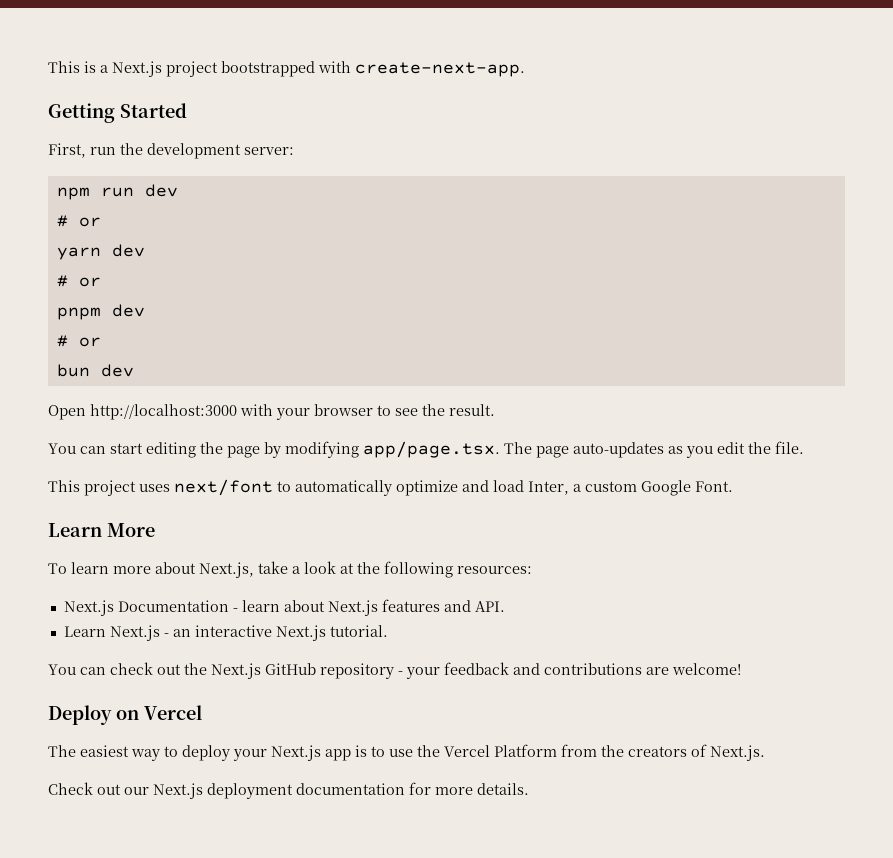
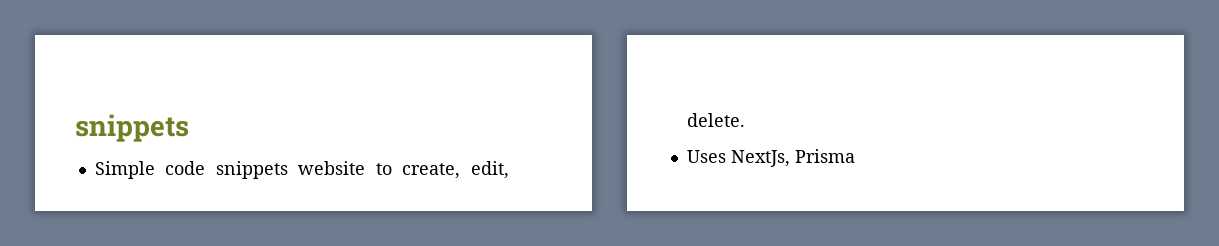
[48,61,525,77] [48,103,187,123] [48,143,294,159] [56,184,178,200] [56,215,101,227] [56,244,145,260] [56,275,101,287] [56,304,145,320] [56,335,101,347] [56,364,134,377] [48,404,495,420] [48,441,804,458] [48,479,733,496] [48,523,155,537] [48,561,532,578] [63,599,505,616] [63,625,388,641] [48,662,741,679] [48,705,202,725] [48,744,765,761] [48,782,529,799] This is a Next.js project bootstrapped with create-next-app. // Getting Started // First, run the development server: // npm run dev // # or // yarn dev // # or // pnpm dev // # or // bun dev // Open http://localhost:3000 with your browser to see the result. // You can start editing the page by modifying app/page.tsx. The page auto-updates as you edit the file. // This project uses next/font to automatically optimize and load Inter, a custom Google Font. // Learn More // To learn more about Next.js, take a look at the following resources: // Next.js Documentation - learn about Next.js features and API. // Learn Next.js - an interactive Next.js tutorial. // You can check out the Next.js GitHub repository - your feedback and contributions are welcome! // Deploy on Vercel // The easiest way to deploy your Next.js app is to use the Vercel Platform from the creators of Next.js. // Check out our Next.js deployment documentation for more details. -> [75,114,189,142] [94,161,509,179] [686,113,745,127] [686,149,855,167] snippets // Simple code snippets website to create, edit, delete. // Uses NextJs, Prisma

